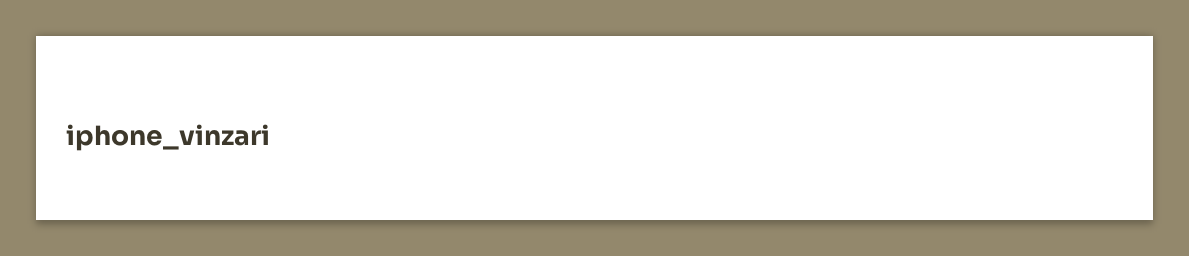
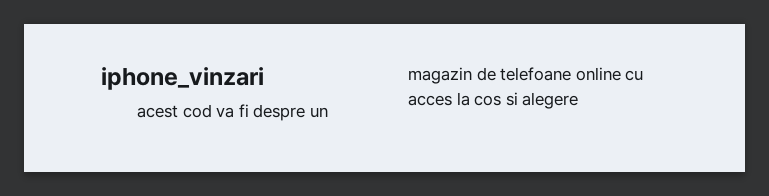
(270, 137) none -> [137,104,328,121] [408,67,644,84] [408,92,579,109] // acest cod va fi despre un magazin de telefoane online cu acces la cos si alegere

